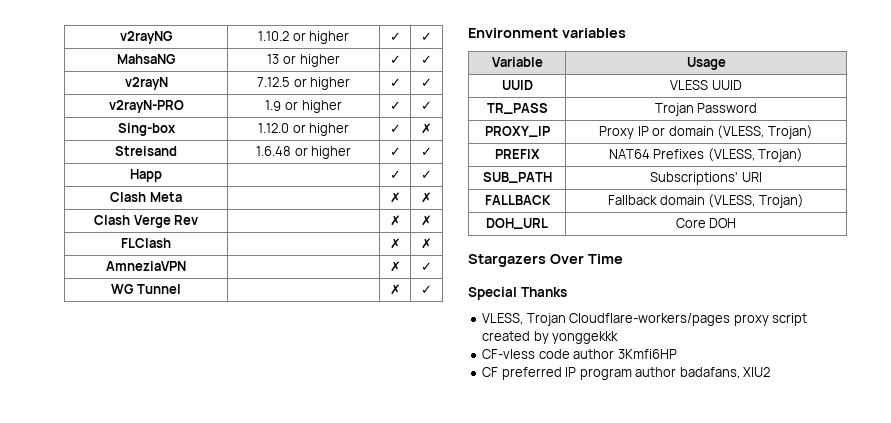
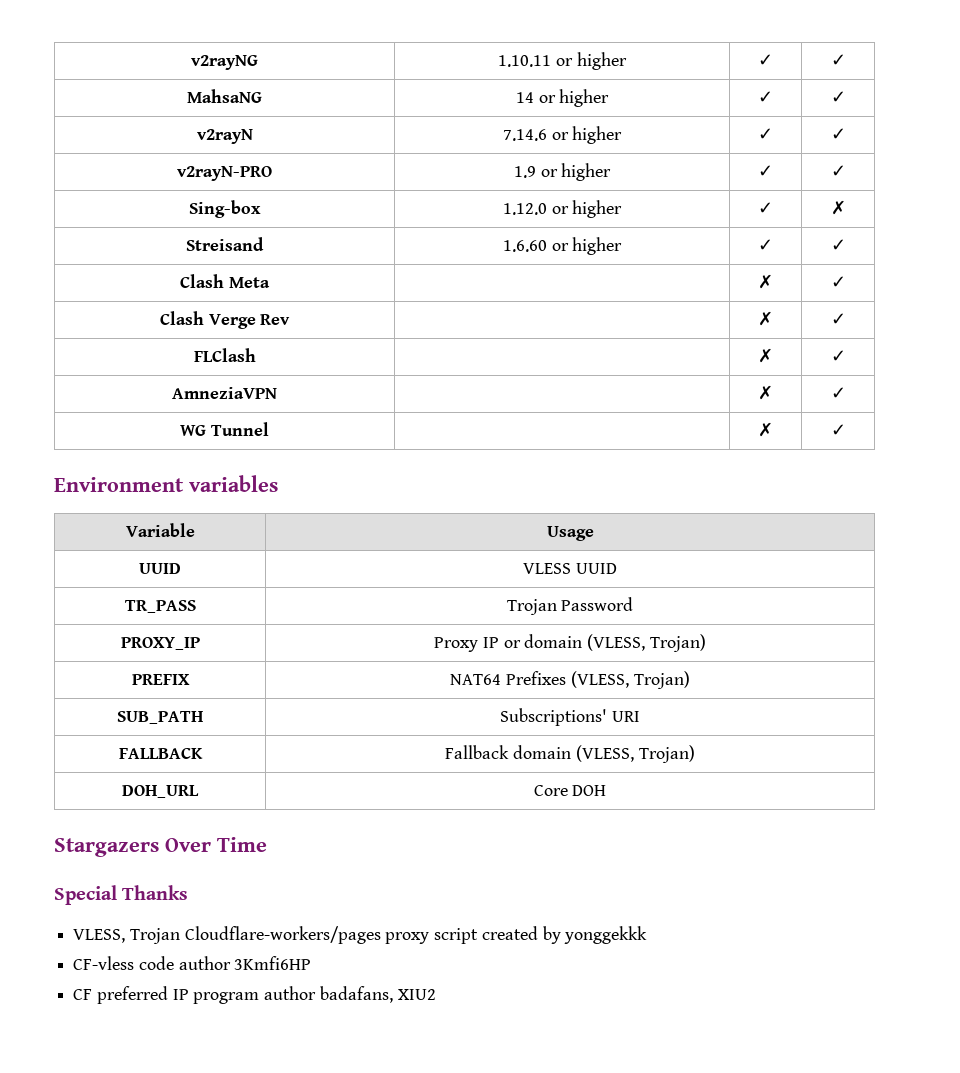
[257,31,289,41] 1.10.2 -> [498,55,552,67] 1.10.11
[267,54,280,64] 13 -> [515,92,534,103] 14
[256,77,290,87] 7.12.5 -> [502,129,547,141] 7.14.6
[255,146,352,159] [389,147,401,156] [421,147,432,156] [130,169,162,182] [389,170,401,179] [421,170,432,179] 1.6.48 or higher | ✓ | ✓ // Happ | | ✓ | ✓ -> [502,237,623,255] [758,239,773,251] [830,239,846,251] 1.6.60 or higher | ✓ | ✓
[421,192,432,203] ✗ -> [830,276,846,288] ✓
[421,215,432,226] ✗ -> [830,313,846,325] ✓
[421,238,432,249] ✗ -> [830,350,846,362] ✓

